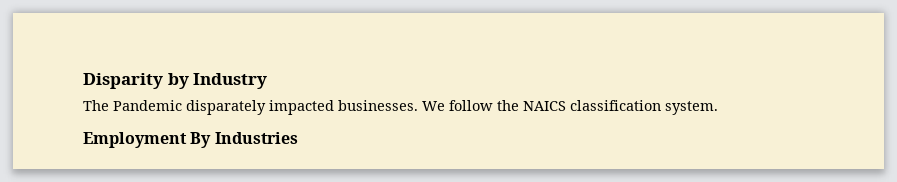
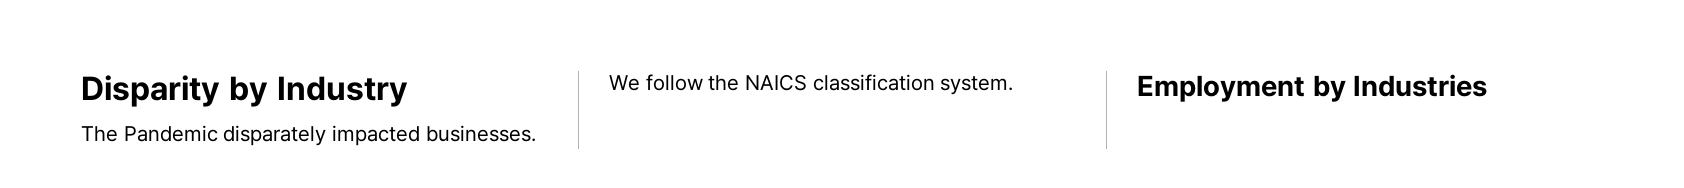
[190,132,212,148] By -> [1312,75,1346,102] by

